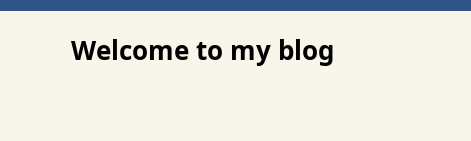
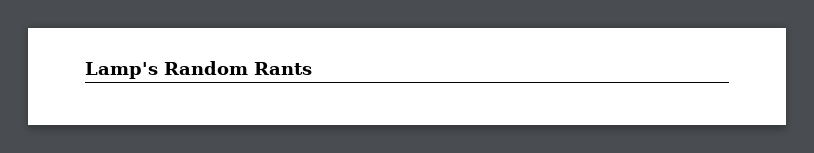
[71,39,335,66] Welcome to my blog -> [85,61,312,79] Lamp's Random Rants

